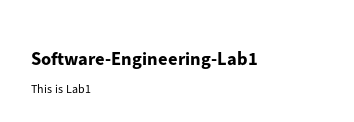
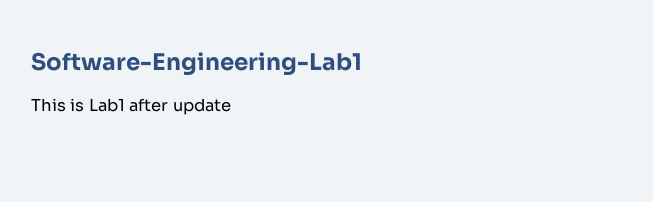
(92, 89) none -> [129,98,231,115] after update

